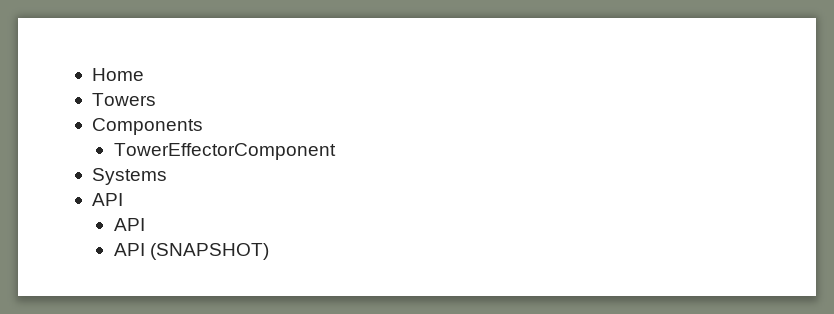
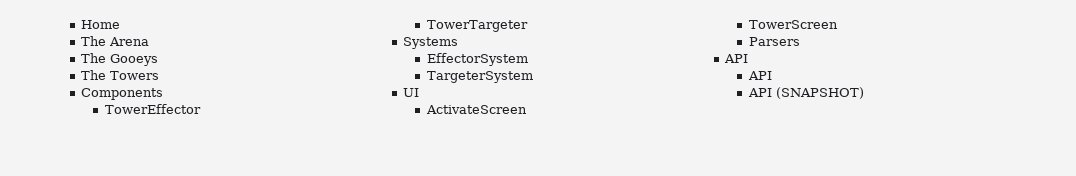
(144, 74) none -> [81,36,150,46] [81,53,159,66] [81,70,107,80] The Arena // The Gooeys // The
[113,143,336,160] TowerEffectorComponent -> [104,104,201,114] [426,20,528,32] TowerEffector // TowerTargeter
(167, 176) none -> [426,53,528,66] [426,71,533,83] [403,88,420,97] [425,105,527,114] [748,20,838,29] [748,37,800,46] // EffectorSystem // TargeterSystem // UI // ActivateScreen // TowerScreen // Parsers

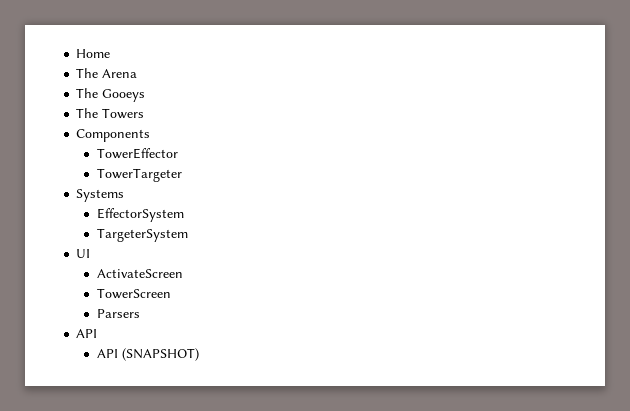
[747,88,772,97] // API -> (118, 353) none

